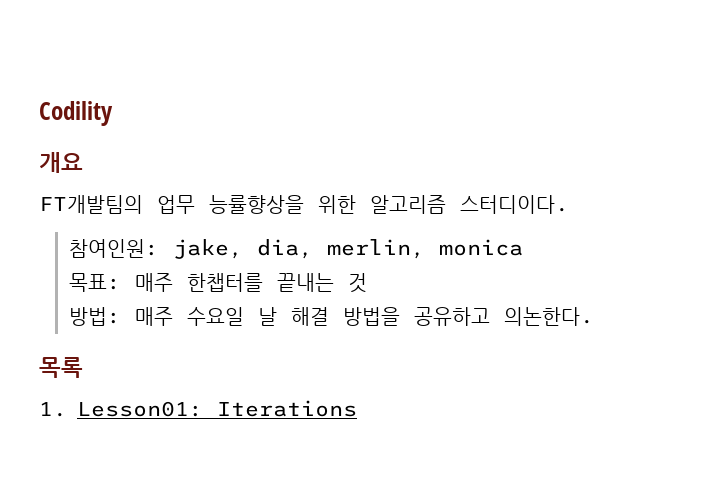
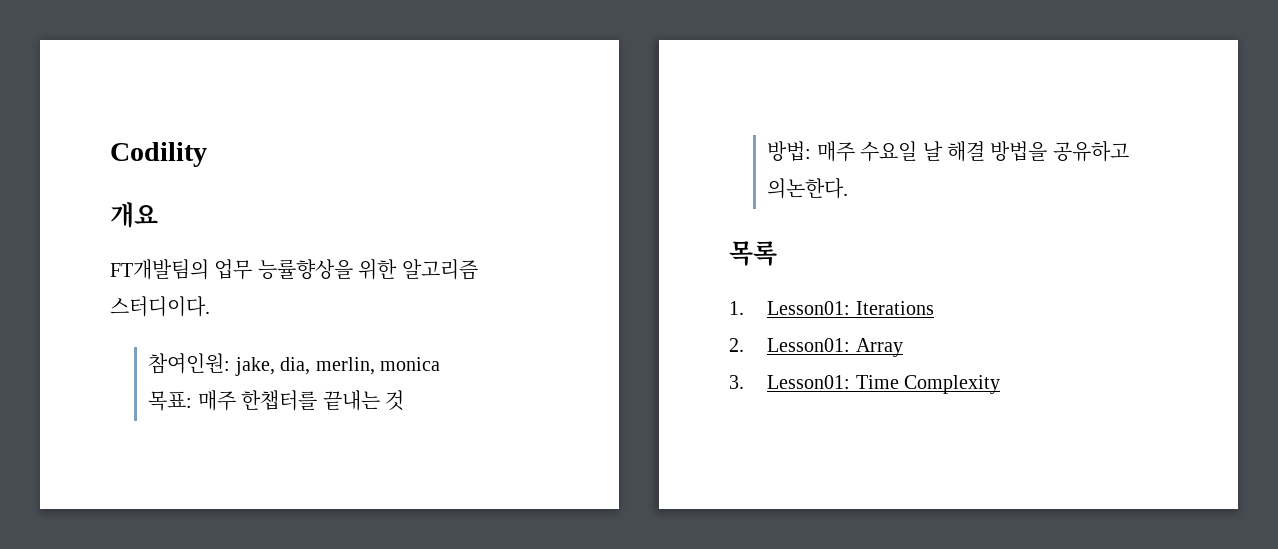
(357, 408) none -> [729,338,903,357] [729,375,1001,394] // 2. Lesson01: Array // 3. Lesson01: Time Complexity

